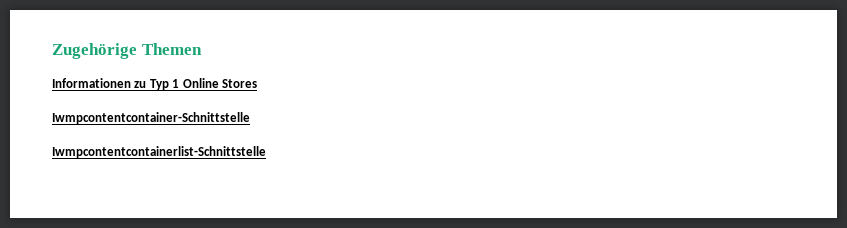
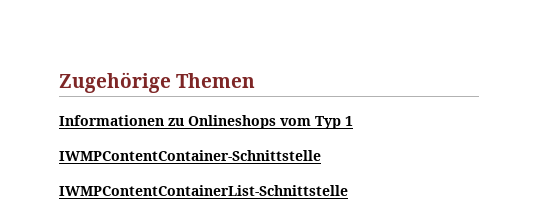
(147, 84) none -> [188,115,311,129] Onlineshops vom
[182,78,257,88] [52,112,250,124] [52,146,266,158] Online Stores // Iwmpcontentcontainer-Schnittstelle // Iwmpcontentcontainerlist-Schnittstelle -> [59,150,321,161] [59,185,348,196] // IWMPContentContainer-Schnittstelle // IWMPContentContainerList-Schnittstelle

